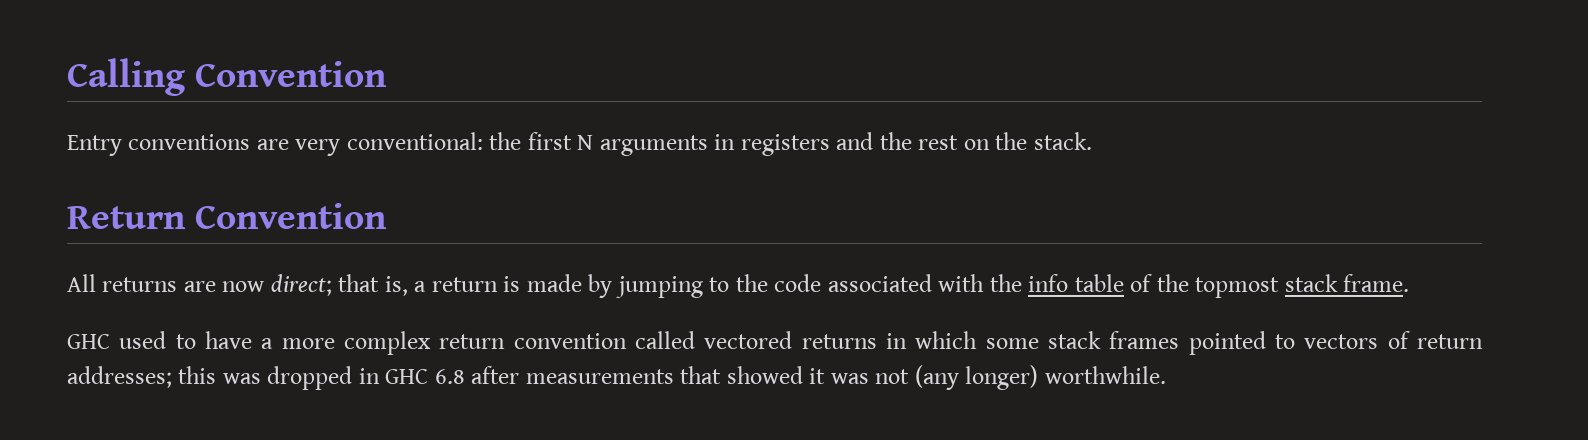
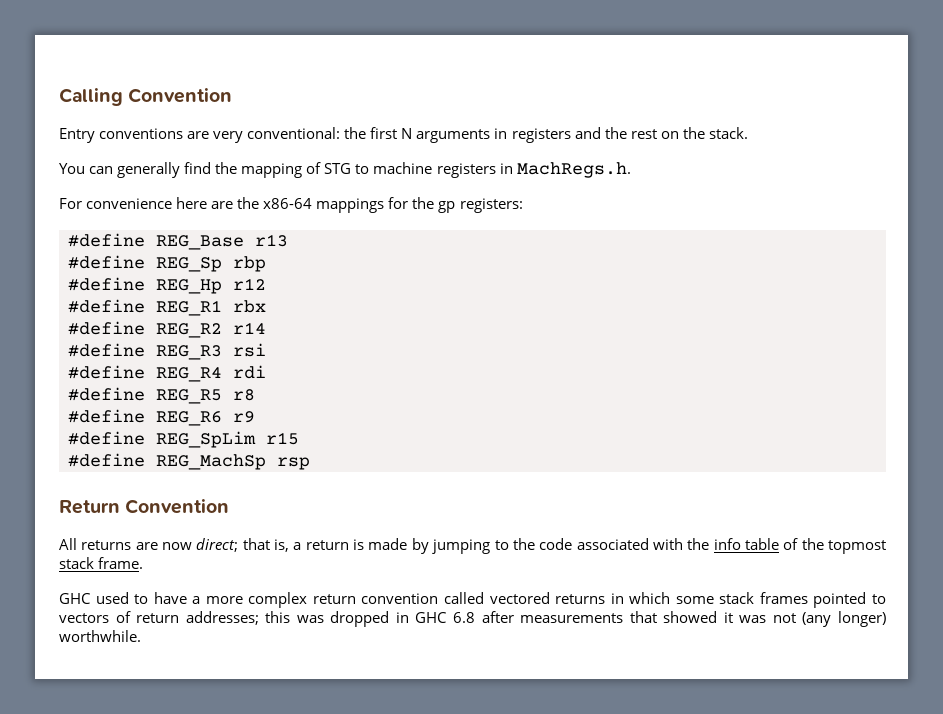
(1092, 141) none -> [59,162,631,178] [59,197,523,213] [68,233,288,250] [68,255,266,272] [68,277,266,294] [68,299,266,316] [68,321,266,338] [68,343,266,360] [68,365,266,382] [68,387,255,404] [68,409,255,426] [68,431,299,448] [68,453,310,470] // You can generally find the mapping of STG to machine registers in MachRegs.h. // For convenience here are the x86-64 mappings for the gp registers: // #define REG_Base r13 // #define REG_Sp rbp // #define REG_Hp r12 // #define REG_R1 rbx // #define REG_R2 r14 // #define REG_R3 rsi // #define REG_R4 rdi // #define REG_R5 r8 // #define REG_R6 r9 // #define REG_SpLim r15 // #define REG_MachSp rsp

